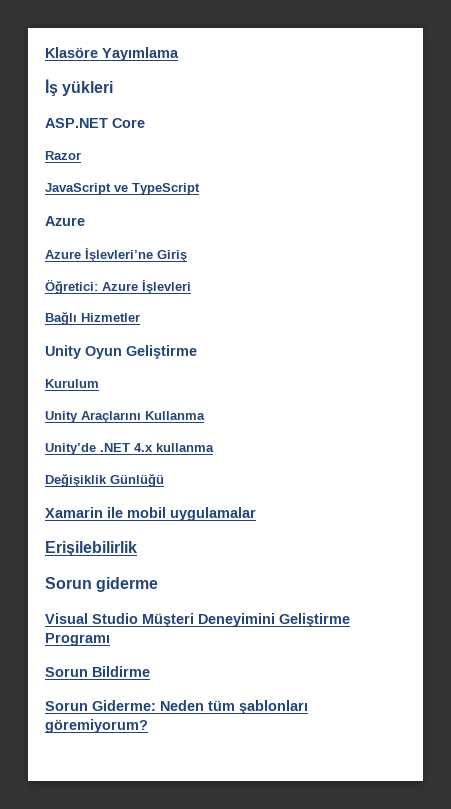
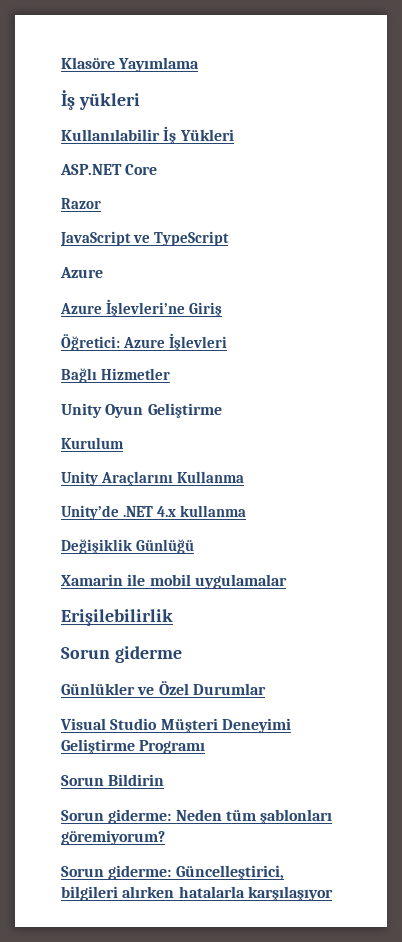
(114, 88) none -> [61,126,234,144] // Kullanılabilir İş Yükleri
(159, 584) none -> [61,681,266,695] // Günlükler ve Özel Durumlar
[198,613,275,627] Deneyimini -> [221,718,291,733] Deneyimi
[92,666,150,677] [45,700,156,711] Bildirme // Sorun Giderme: -> [108,774,165,786] [61,809,172,824] Bildirin // Sorun giderme:
(148, 726) none -> [61,865,284,880] [61,886,333,901] // Sorun giderme: Güncelleştirici, bilgileri alırken hatalarla karşılaşıyor

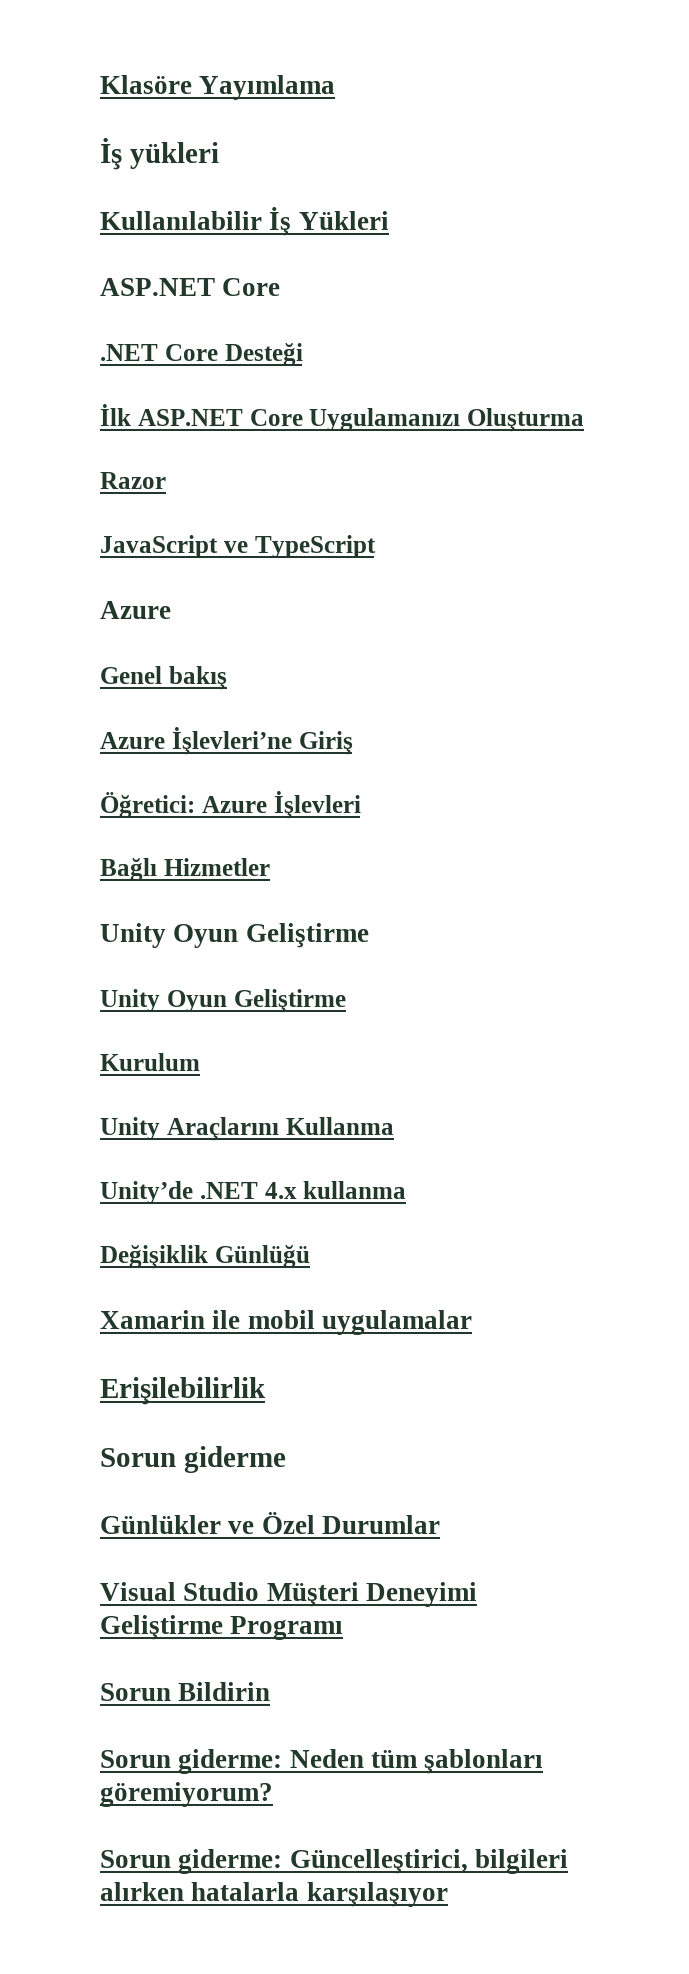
(158, 169) none -> [100,343,303,366] [100,404,584,432] // .NET Core Desteği // İlk ASP.NET Core Uygulamanızı Oluşturma
(103, 272) none -> [100,666,227,690] // Genel bakış
(222, 410) none -> [100,989,346,1013] // Unity Oyun Geliştirme

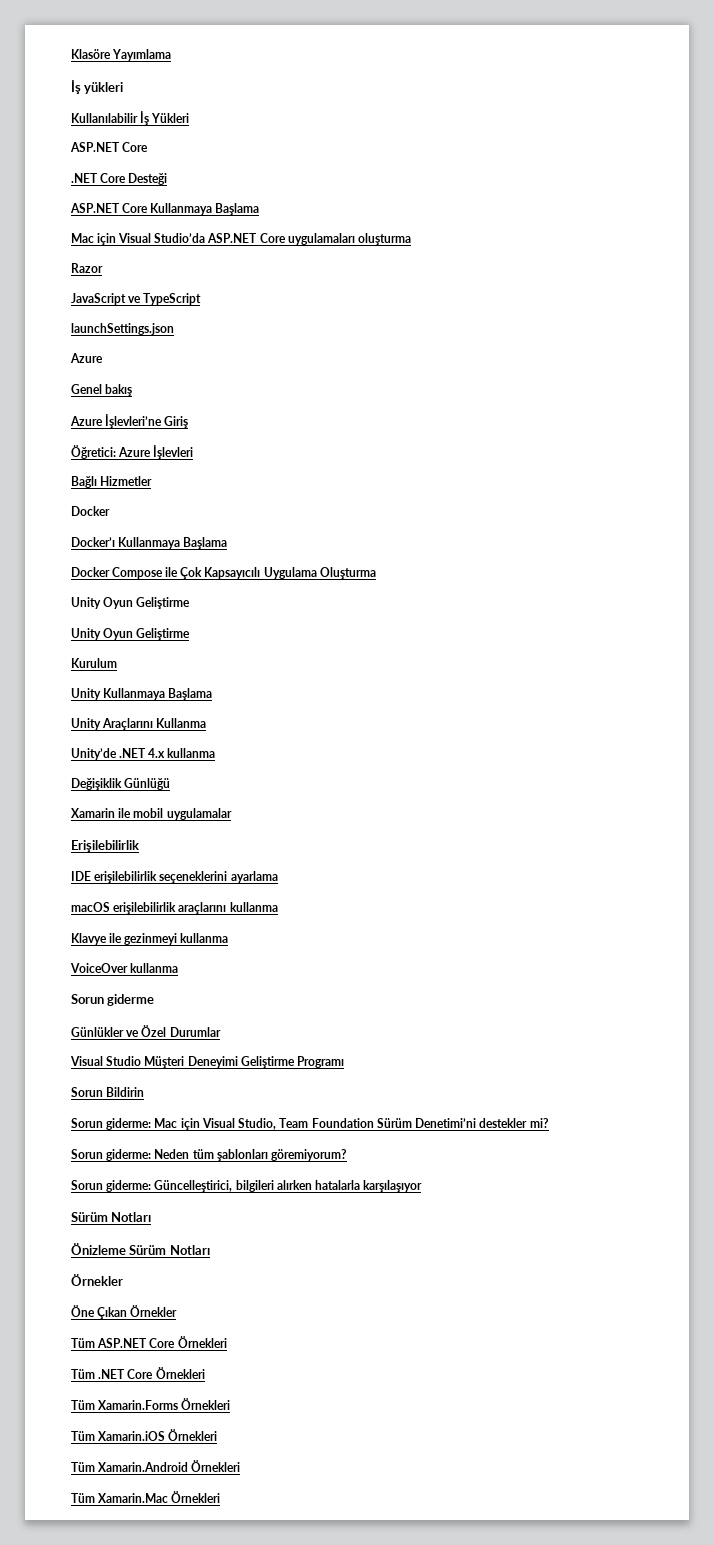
[100,404,584,432] İlk ASP.NET Core Uygulamanızı Oluşturma -> [70,203,260,215] [71,233,411,245] ASP.NET Core Kullanmaya Başlama // Mac için Visual Studio’da ASP.NET Core uygulamaları oluşturma
(376, 546) none -> [71,323,174,335] // launchSettings.json
(270, 867) none -> [71,506,110,516] [71,537,228,549] [71,567,376,579] // Docker // Docker’ı Kullanmaya Başlama // Docker Compose ile Çok Kapsayıcılı Uygulama Oluşturma
(200, 1062) none -> [71,688,213,700] // Unity Kullanmaya Başlama
(266, 1391) none -> [71,871,278,883] [71,902,278,914] [71,933,229,945] [70,963,179,973] // IDE erişilebilirlik seçeneklerini ayarlama // macOS erişilebilirlik araçlarını kullanma // Klavye ile gezinmeyi kullanma // VoiceOver kullanma
(271, 1691) none -> [71,1118,549,1130] // Sorun giderme: Mac için Visual Studio, Team Foundation Sürüm Denetimi’ni destekler mi?
(448, 1894) none -> [71,1212,152,1222] [71,1243,210,1255] [71,1274,123,1286] [71,1305,178,1319] [71,1336,227,1348] [71,1367,205,1379] [71,1398,231,1410] [71,1429,218,1441] [71,1460,241,1472] [71,1491,221,1503] // Sürüm Notları // Önizleme Sürüm Notları // Örnekler // Öne Çıkan Örnekler // Tüm ASP.NET Core Örnekleri // Tüm .NET Core Örnekleri // Tüm Xamarin.Forms Örnekleri // Tüm Xamarin.iOS Örnekleri // Tüm Xamarin.Android Örnekleri // Tüm Xamarin.Mac Örnekleri

